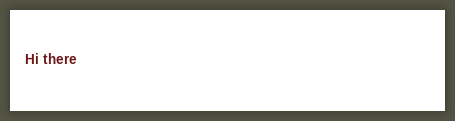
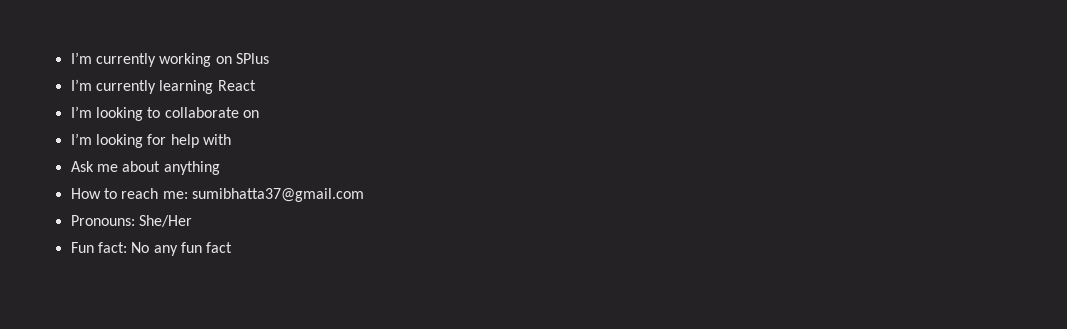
[25,53,77,64] Hi there -> [70,52,269,67] [70,79,256,94] [70,106,259,121] [70,133,231,148] [70,161,220,175] [70,188,364,202] [70,215,192,227] [70,242,233,256] I’m currently working on SPlus // I’m currently learning React // I’m looking to collaborate on // I’m looking for help with // Ask me about anything // How to reach me: sumibhatta37@gmail.com // Pronouns: She/Her // Fun fact: No any fun fact

